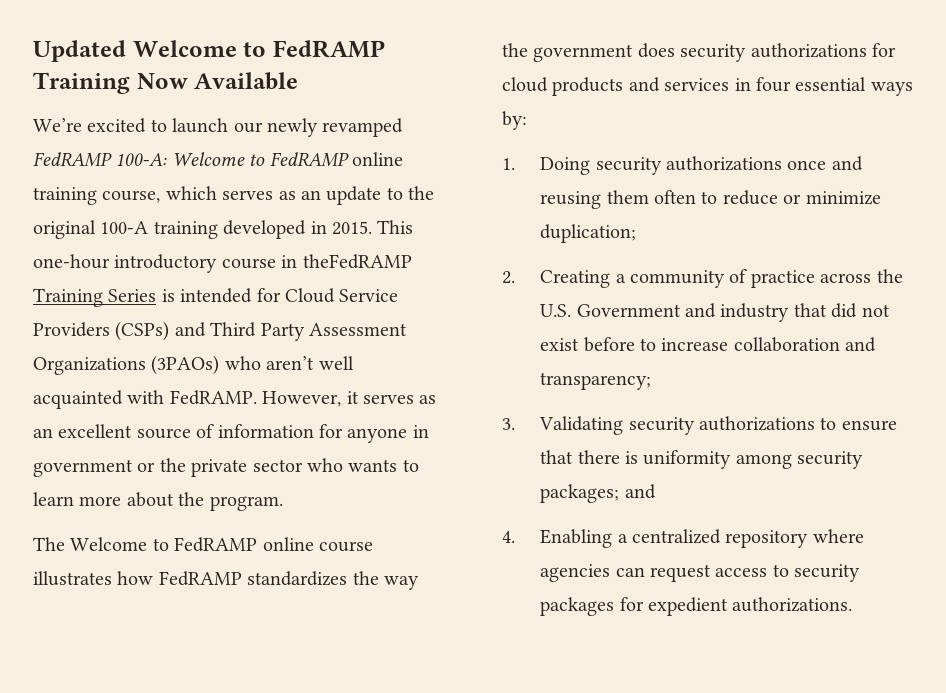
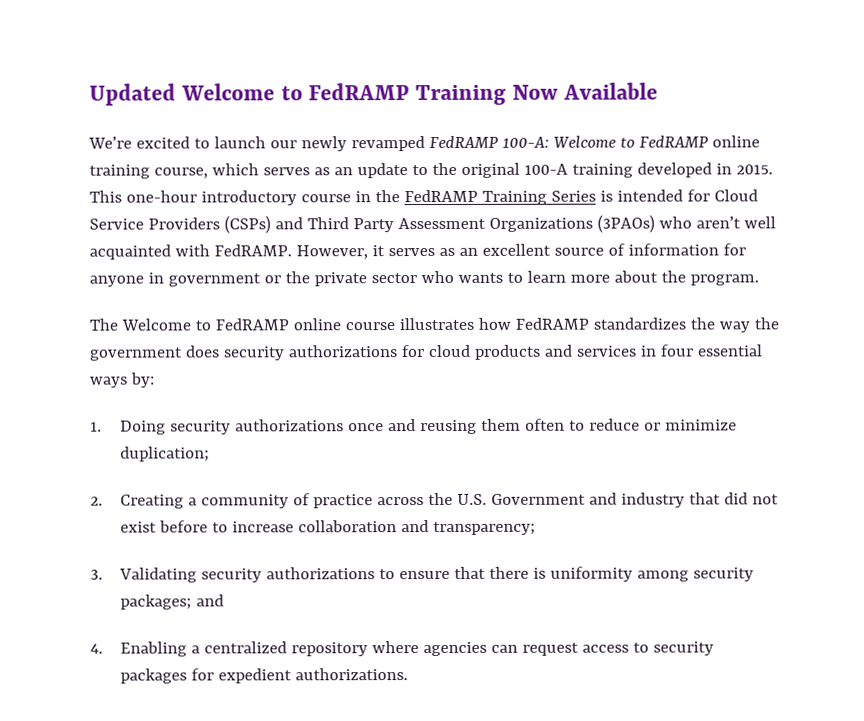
[302,254,412,269] theFedRAMP -> [374,189,478,203] the FedRAMP

